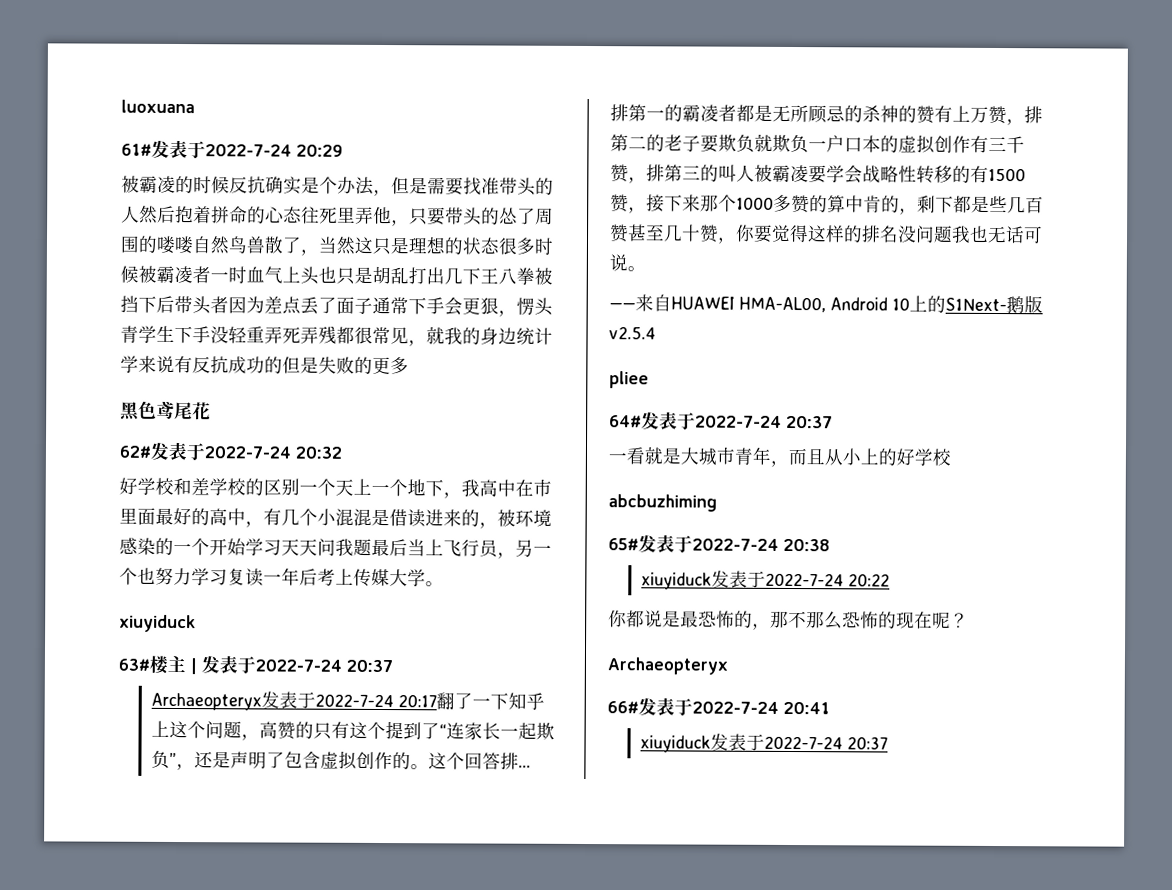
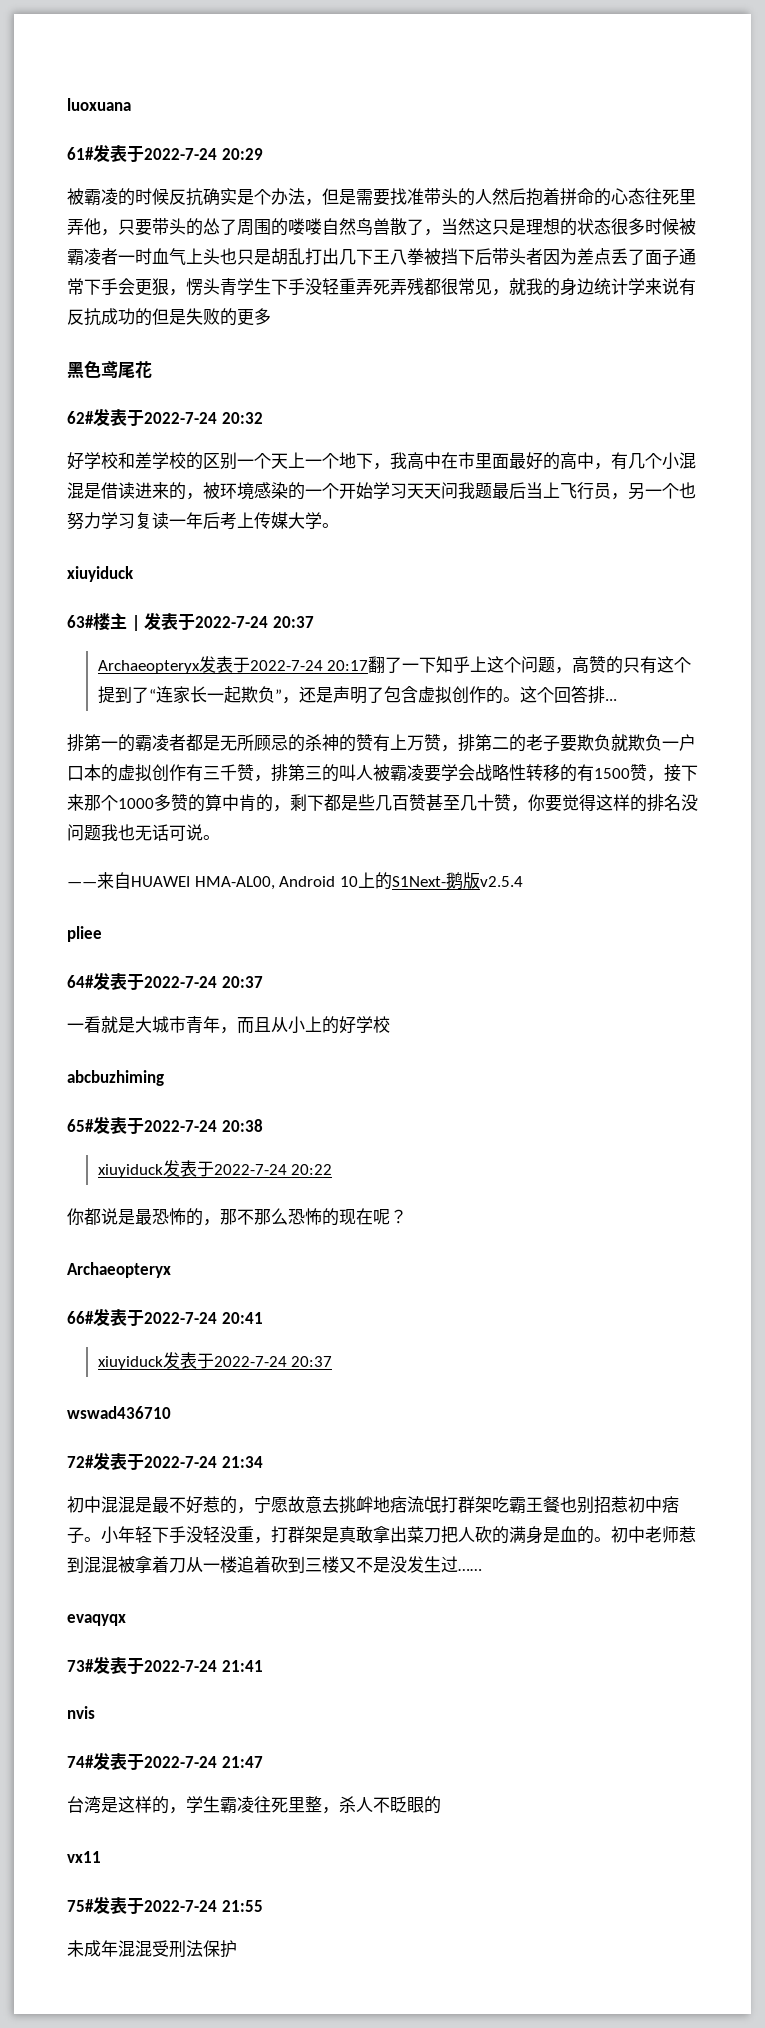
(888, 743) none -> [67,1406,171,1419] [67,1452,263,1470] [67,1496,679,1514] [67,1526,696,1544] [67,1556,482,1573] [67,1614,126,1626] [67,1656,263,1674] [67,1706,95,1719] [67,1752,263,1770] [67,1796,441,1814] [67,1851,101,1863] [67,1896,263,1914] [67,1940,237,1958] // wswad436710 // 72#发表于2022-7-24 21:34 // 初中混混是最不好惹的，宁愿故意去挑衅地痞流氓打群架吃霸王餐也别招惹初中痞子。小年轻下手没轻没重，打群架是真敢拿出菜刀把人砍的满身是血的。初中老师惹到混混被拿着刀从一楼追着砍到三楼又不是没发生过…… // evaqyqx // 73#发表于2022-7-24 21:41 // nvis // 74#发表于2022-7-24 21:47 // 台湾是这样的，学生霸凌往死里整，杀人不眨眼的 // vx11 // 75#发表于2022-7-24 21:55 // 未成年混混受刑法保护

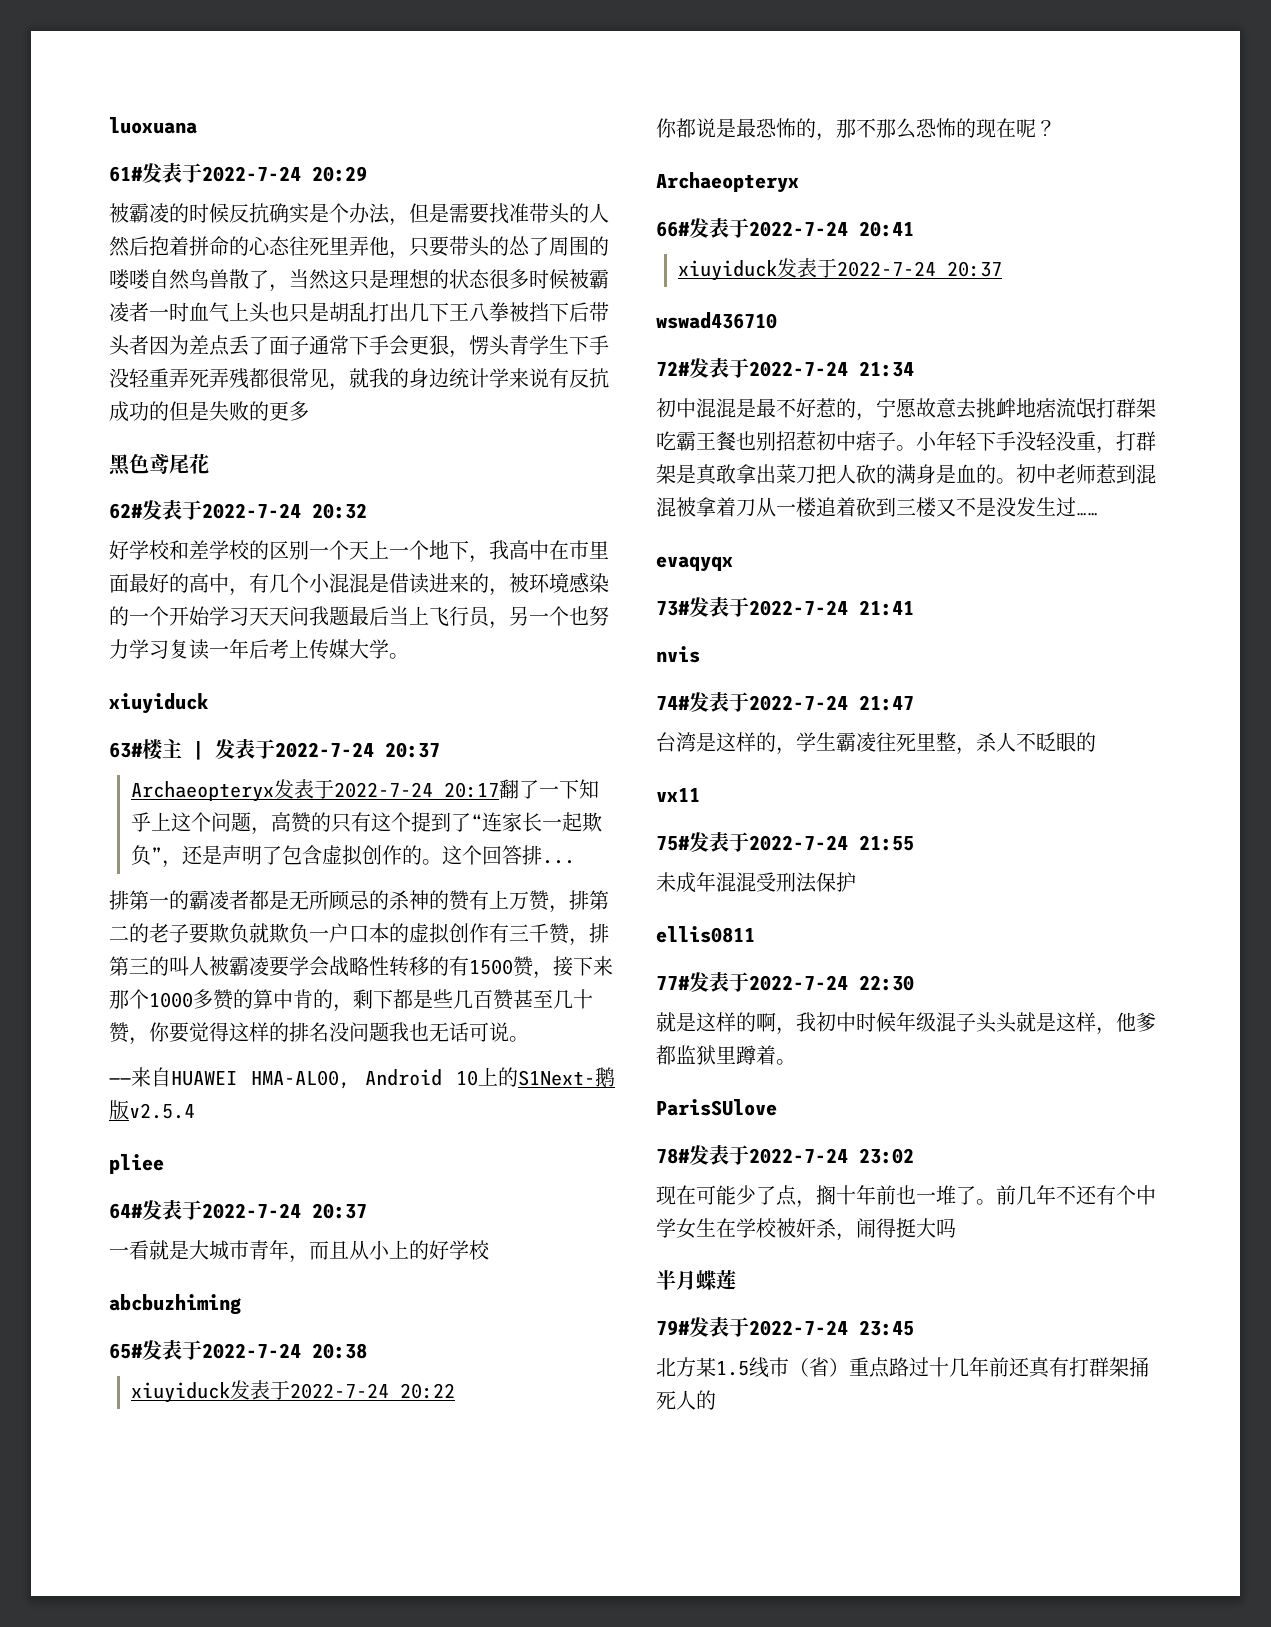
(237, 1949) none -> [656,926,755,943] [656,972,914,992] [656,1012,1156,1035] [656,1045,796,1065] [656,1099,777,1116] [656,1145,914,1165] [656,1185,1156,1208] [656,1218,956,1241] [656,1270,736,1290] [656,1317,914,1337] [656,1357,1149,1378] [656,1390,716,1410] // ellis0811 // 77#发表于2022-7-24 22:30 // 就是这样的啊，我初中时候年级混子头头就是这样，他爹都监狱里蹲着。 // ParisSUlove // 78#发表于2022-7-24 23:02 // 现在可能少了点，搁十年前也一堆了。前几年不还有个中学女生在学校被奸杀，闹得挺大吗 // 半月蝶莲 // 79#发表于2022-7-24 23:45 // 北方某1.5线市（省）重点路过十几年前还真有打群架捅死人的

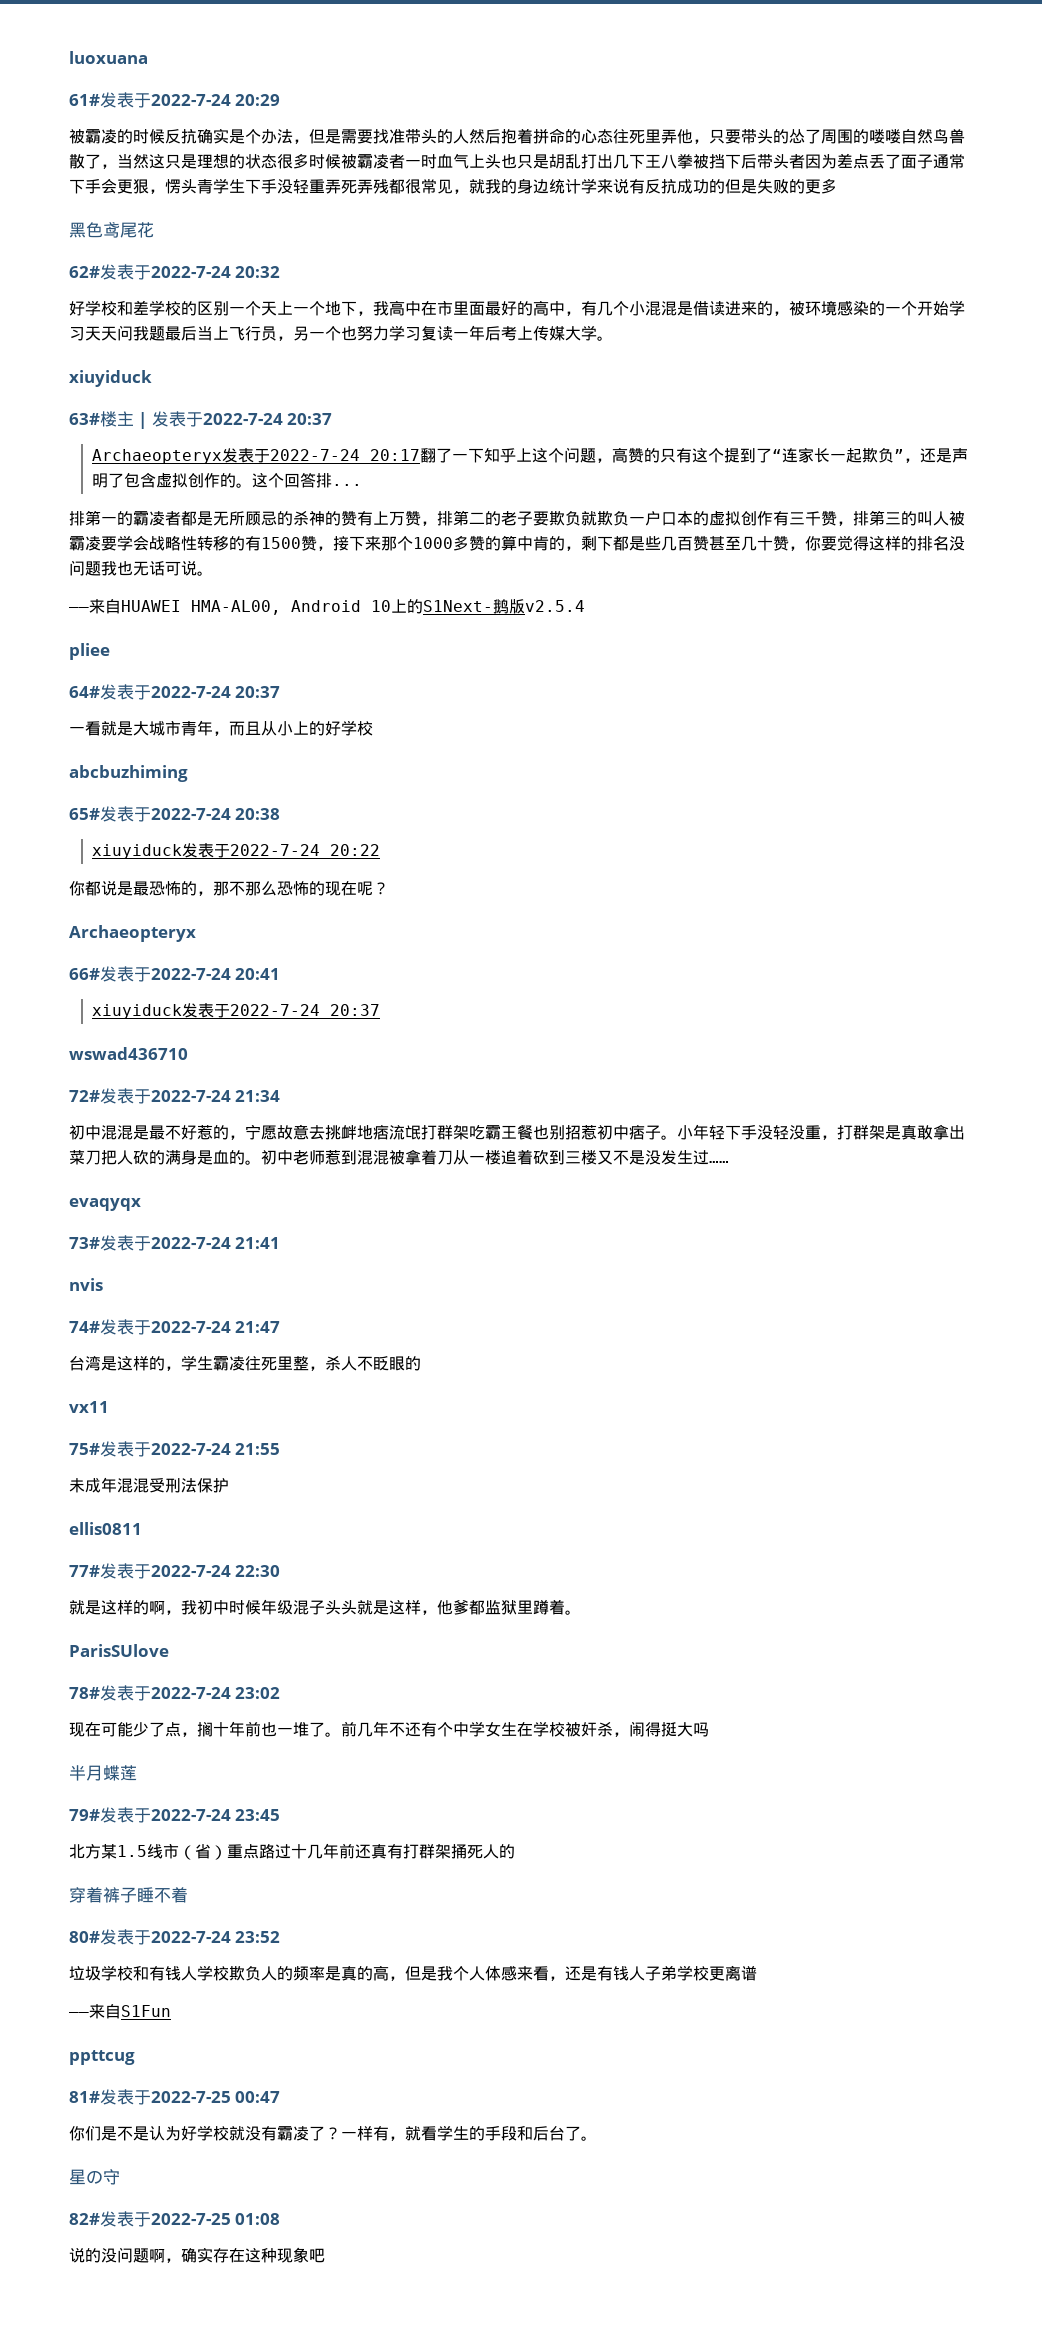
(716, 1400) none -> [69,1887,188,1903] [69,1929,281,1945] [69,1965,757,1981] [69,2004,171,2019] [69,2050,135,2065] [69,2089,281,2105] [69,2125,597,2141] [69,2169,120,2185] [69,2211,281,2227] [69,2247,325,2263] // 穿着裤子睡不着 // 80#发表于2022-7-24 23:52 // 垃圾学校和有钱人学校欺负人的频率是真的高，但是我个人体感来看，还是有钱人子弟学校更离谱 // ——来自S1Fun // ppttcug // 81#发表于2022-7-25 00:47 // 你们是不是认为好学校就没有霸凌了？一样有，就看学生的手段和后台了。 // 星の守 // 82#发表于2022-7-25 01:08 // 说的没问题啊，确实存在这种现象吧

